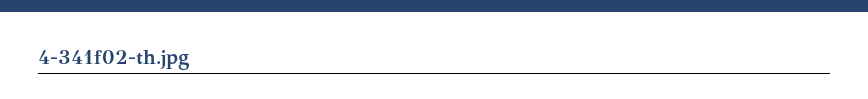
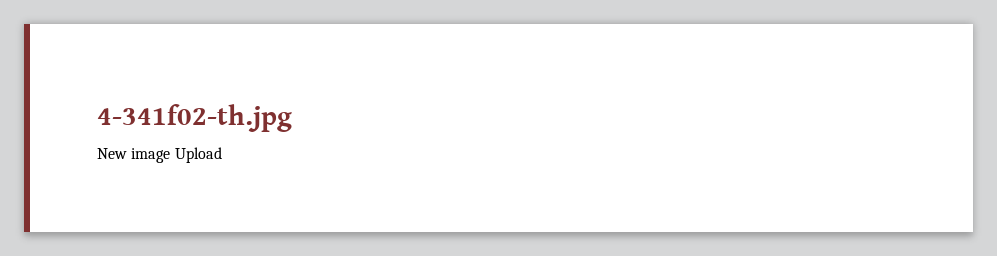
(190, 60) none -> [97,147,222,163] // New image Upload

